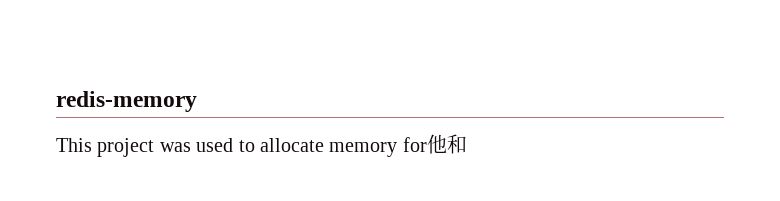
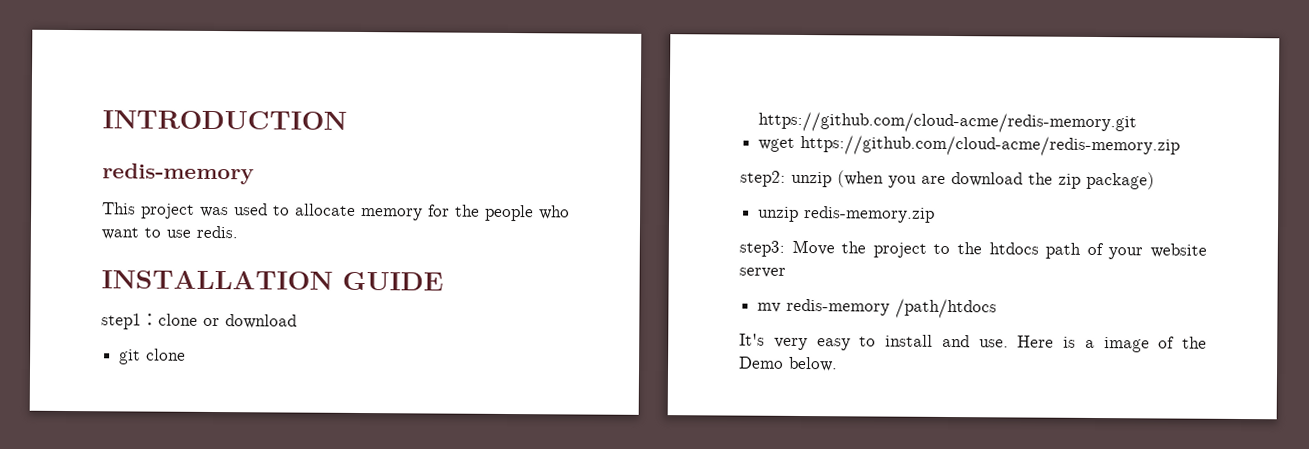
(56, 101) none -> [102,110,347,130] INTRODUCTION //
[426,134,467,154] 他和 -> [455,204,570,222] [101,225,238,240] [101,270,444,291] [101,313,297,330] [119,348,187,365] [758,111,1138,134] [758,134,1181,157] [740,170,1155,190] [758,206,936,223] [739,239,1207,260] [739,267,786,278] [757,298,998,319] [739,333,1207,353] [739,356,838,372] the people who want to use redis. // INSTALLATION GUIDE // step1：clone or download // git clone https://github.com/cloud-acme/redis-memory.git // wget https://github.com/cloud-acme/redis-memory.zip // step2: unzip (when you are download the zip package) // unzip redis-memory.zip // step3: Move the project to the htdocs path of your website server // mv redis-memory /path/htdocs // It's very easy to install and use. Here is a image of the Demo below.

